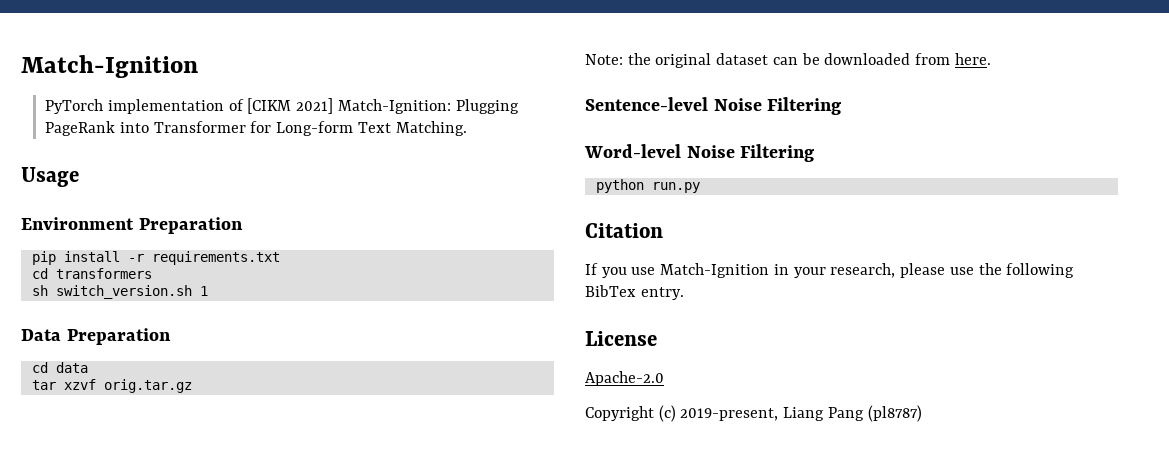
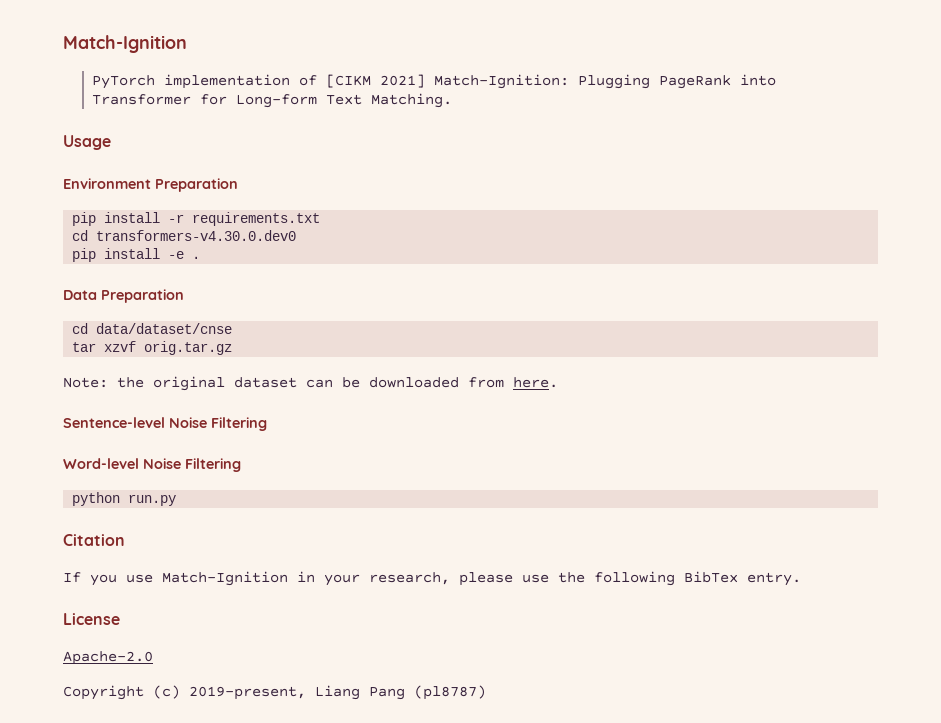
[55,268,152,279] [31,285,208,299] transformers // sh switch_version.sh 1 -> [96,230,297,241] [72,248,201,262] transformers-v4.30.0.dev0 // pip install -e .
[55,362,88,373] data -> [96,323,233,334] data/dataset/cnse

